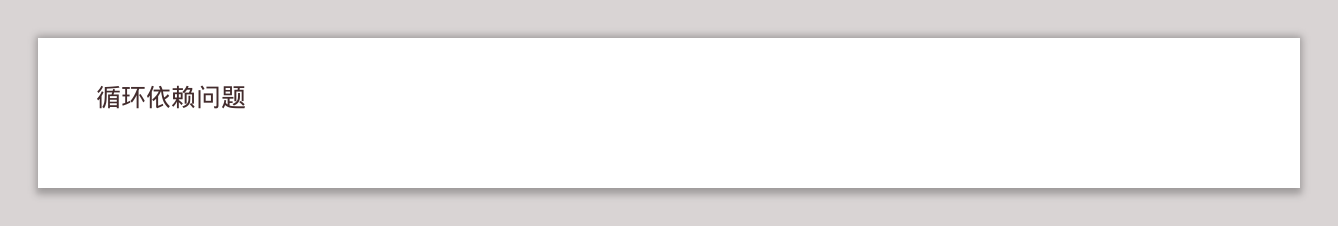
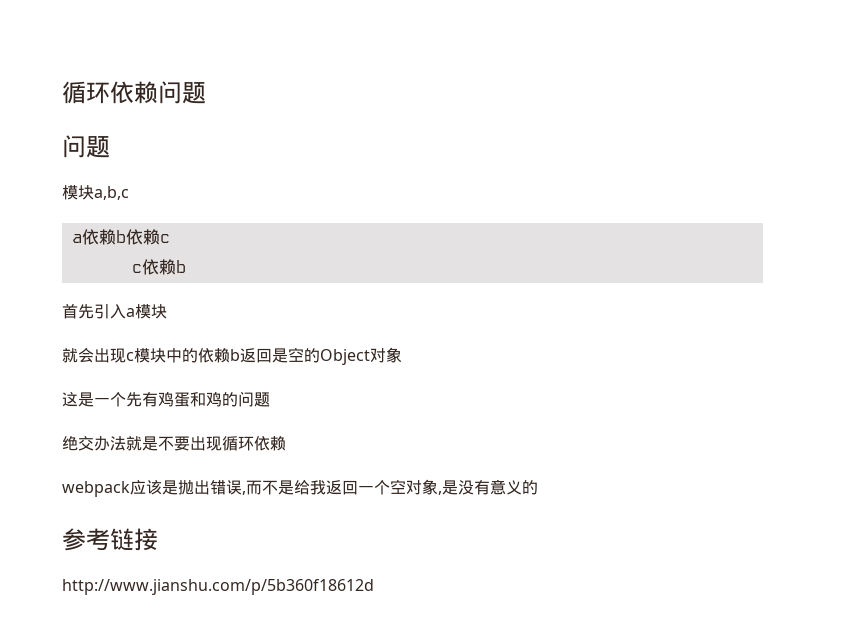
(246, 97) none -> [62,135,110,158] [62,185,129,200] [71,229,170,245] [131,259,186,275] [62,304,167,319] [62,347,402,365] [62,391,270,407] [62,436,286,451] [62,479,538,497] [62,528,158,551] [62,579,374,595] // 问题 // 模块a,b,c // a依赖b依赖c // c依赖b // 首先引入a模块 // 就会出现c模块中的依赖b返回是空的Object对象 // 这是一个先有鸡蛋和鸡的问题 // 绝交办法就是不要出现循环依赖 // webpack应该是抛出错误,而不是给我返回一个空对象,是没有意义的 // 参考链接 // http://www.jianshu.com/p/5b360f18612d

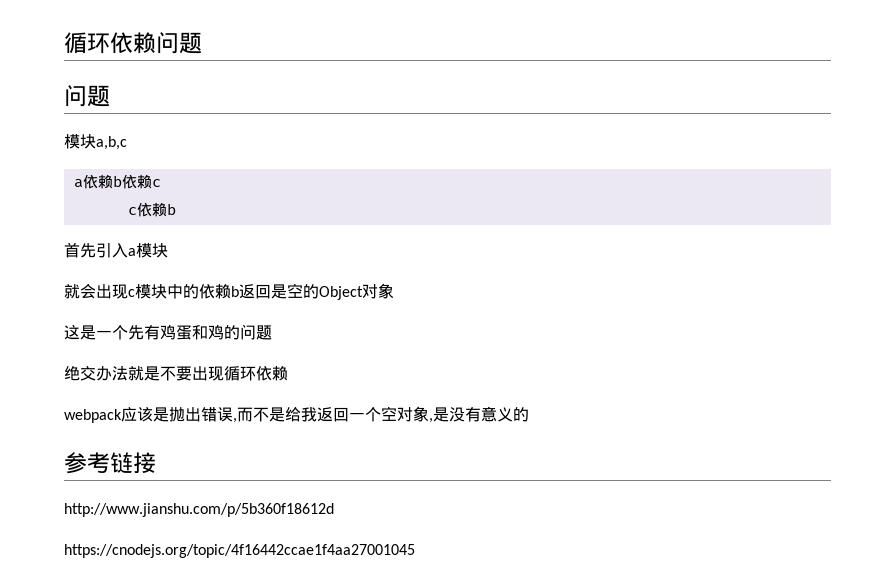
(374, 587) none -> [64,544,415,558] // https://cnodejs.org/topic/4f16442ccae1f4aa27001045

